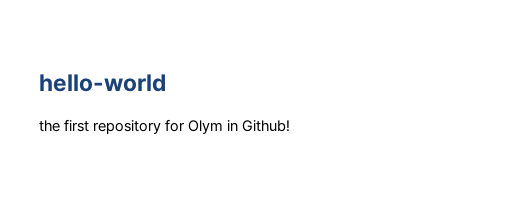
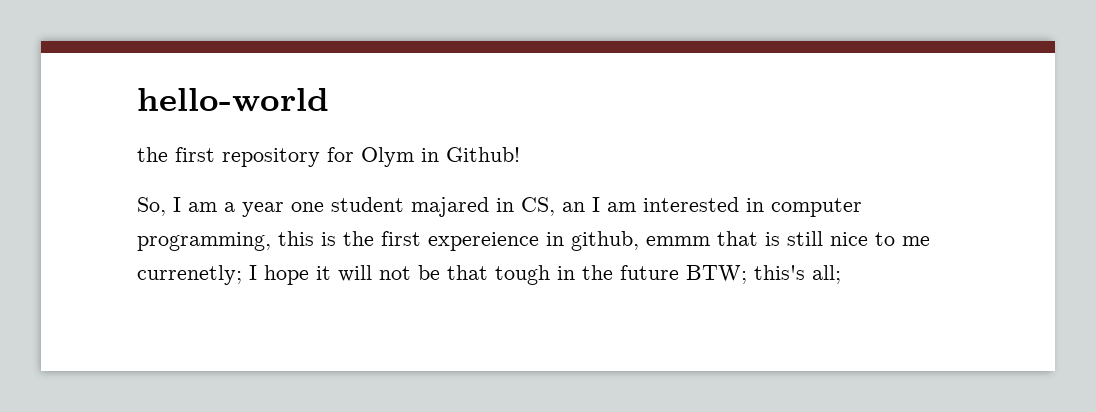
(291, 126) none -> [137,197,862,217] [137,231,930,251] [137,265,841,285] // So, I am a year one student majared in CS, an I am interested in computer programming, this is the first expereience in github, emmm that is still nice to me currenetly; I hope it will not be that tough in the future BTW; this's all;

